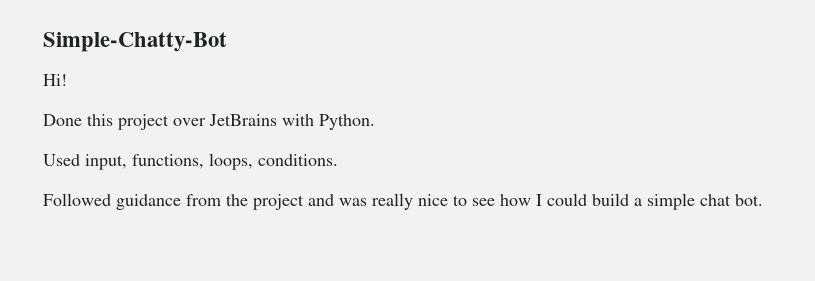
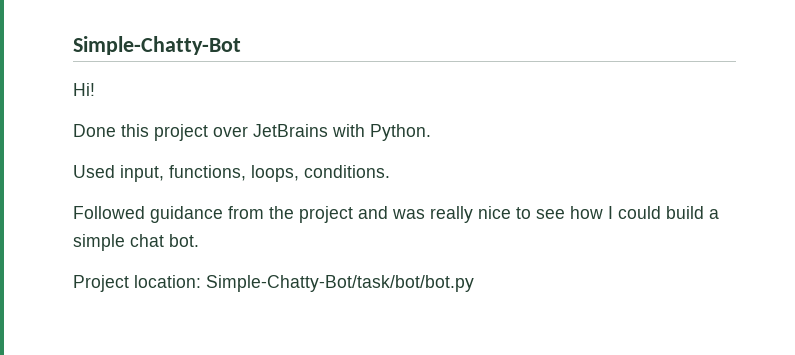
(763, 200) none -> [73,275,474,292] // Project location: Simple-Chatty-Bot/task/bot/bot.py

